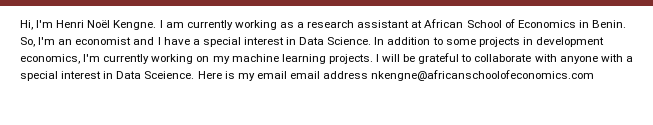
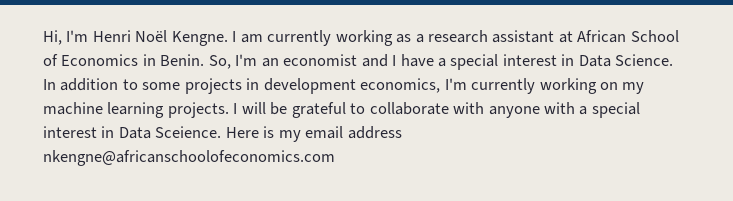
[289,71,320,79] email -> (344, 132) none

